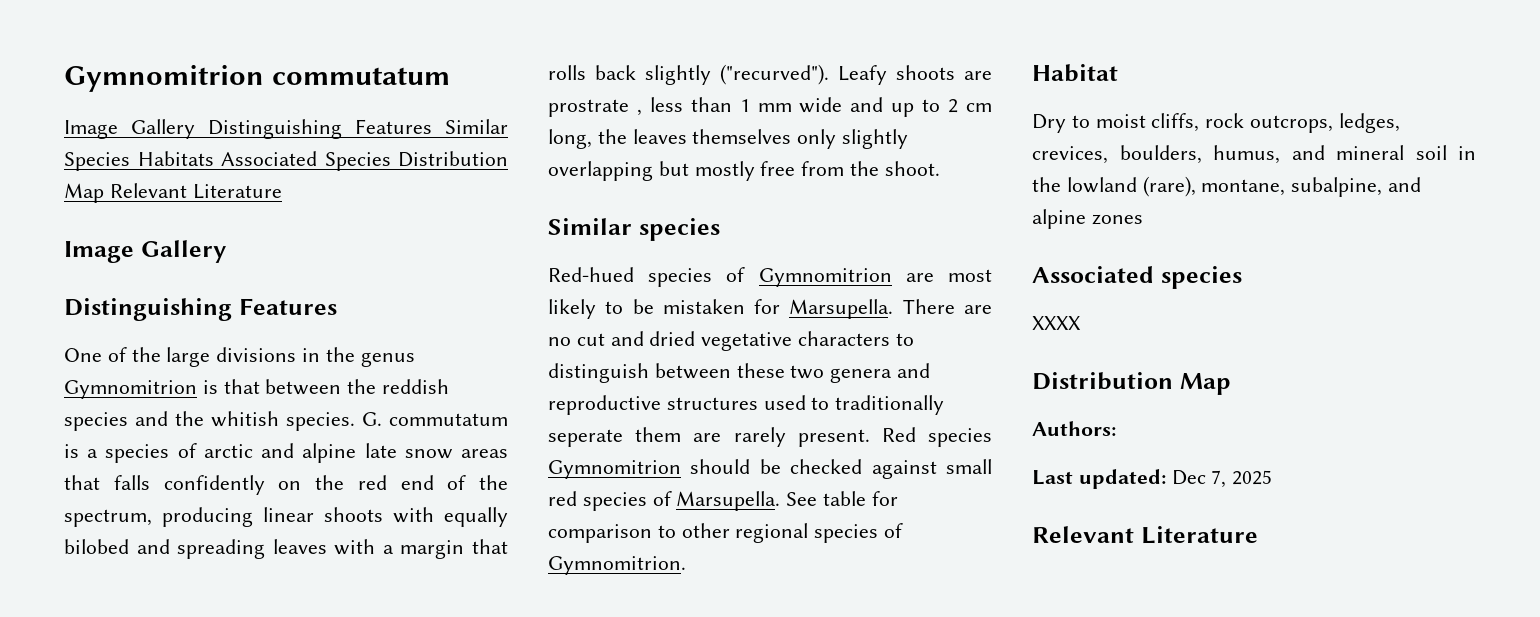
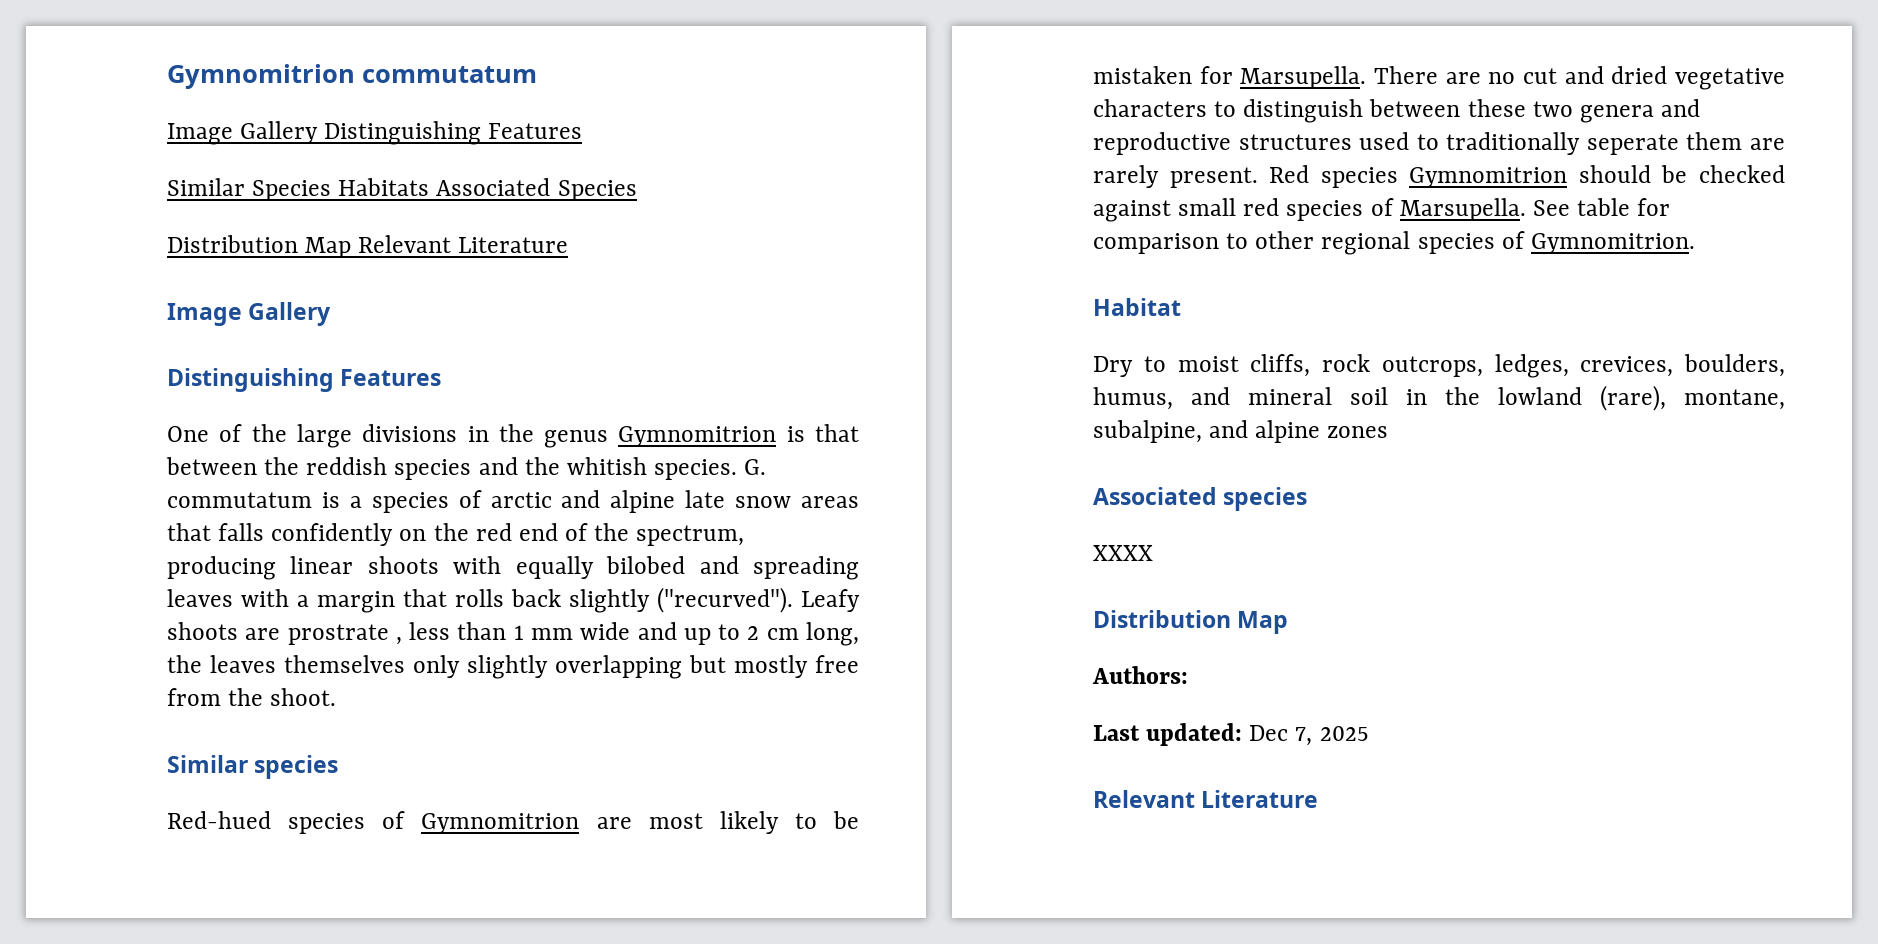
(432, 126) none -> (583, 131) //
(391, 161) none -> (637, 190) //

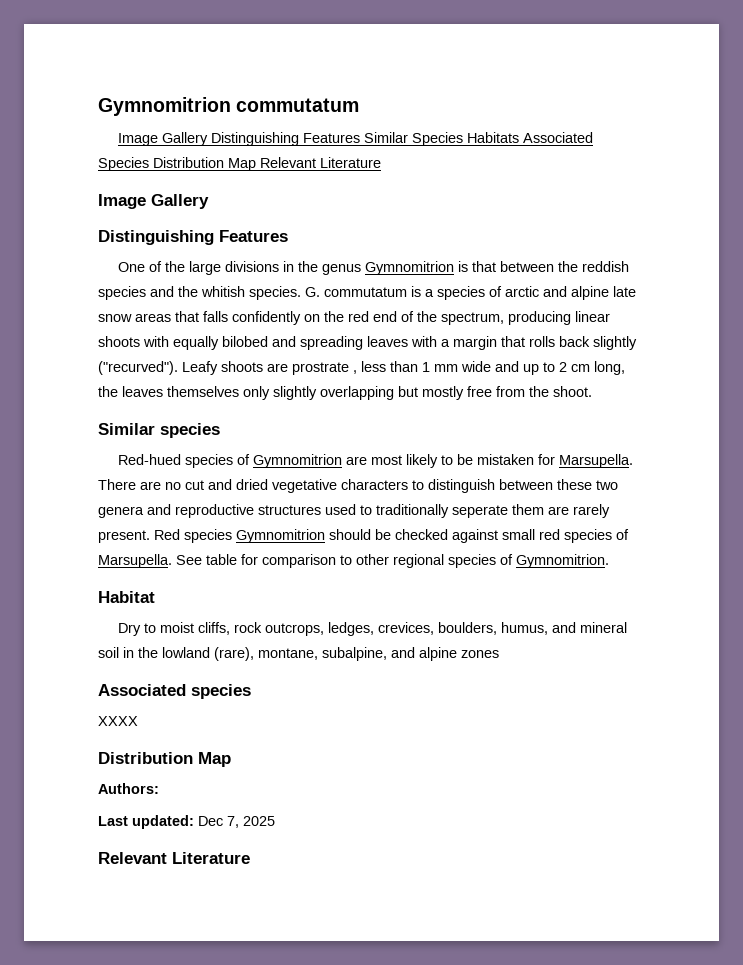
(583, 131) // -> (361, 138) none
(637, 190) // -> (149, 164) none

